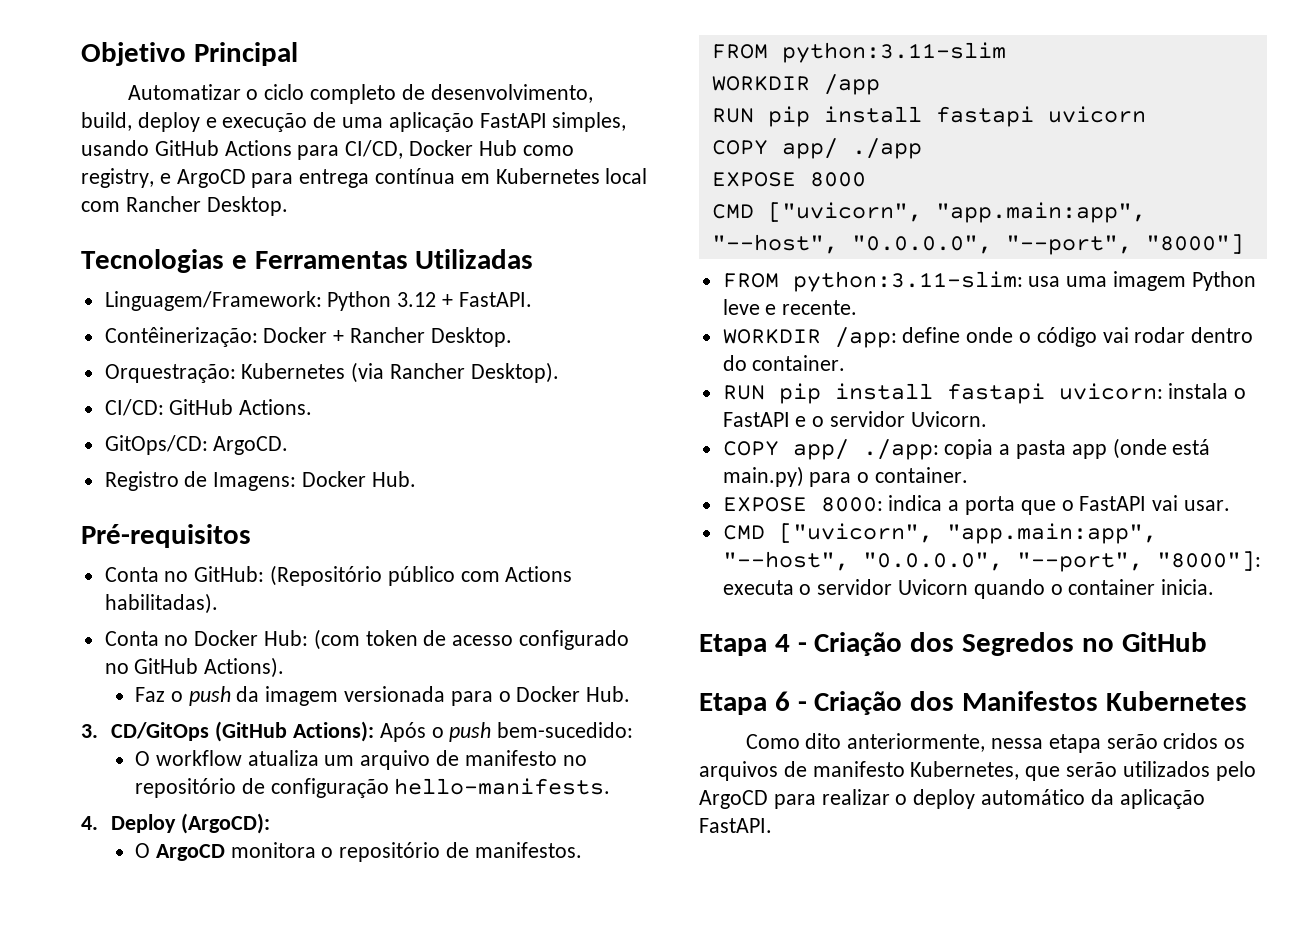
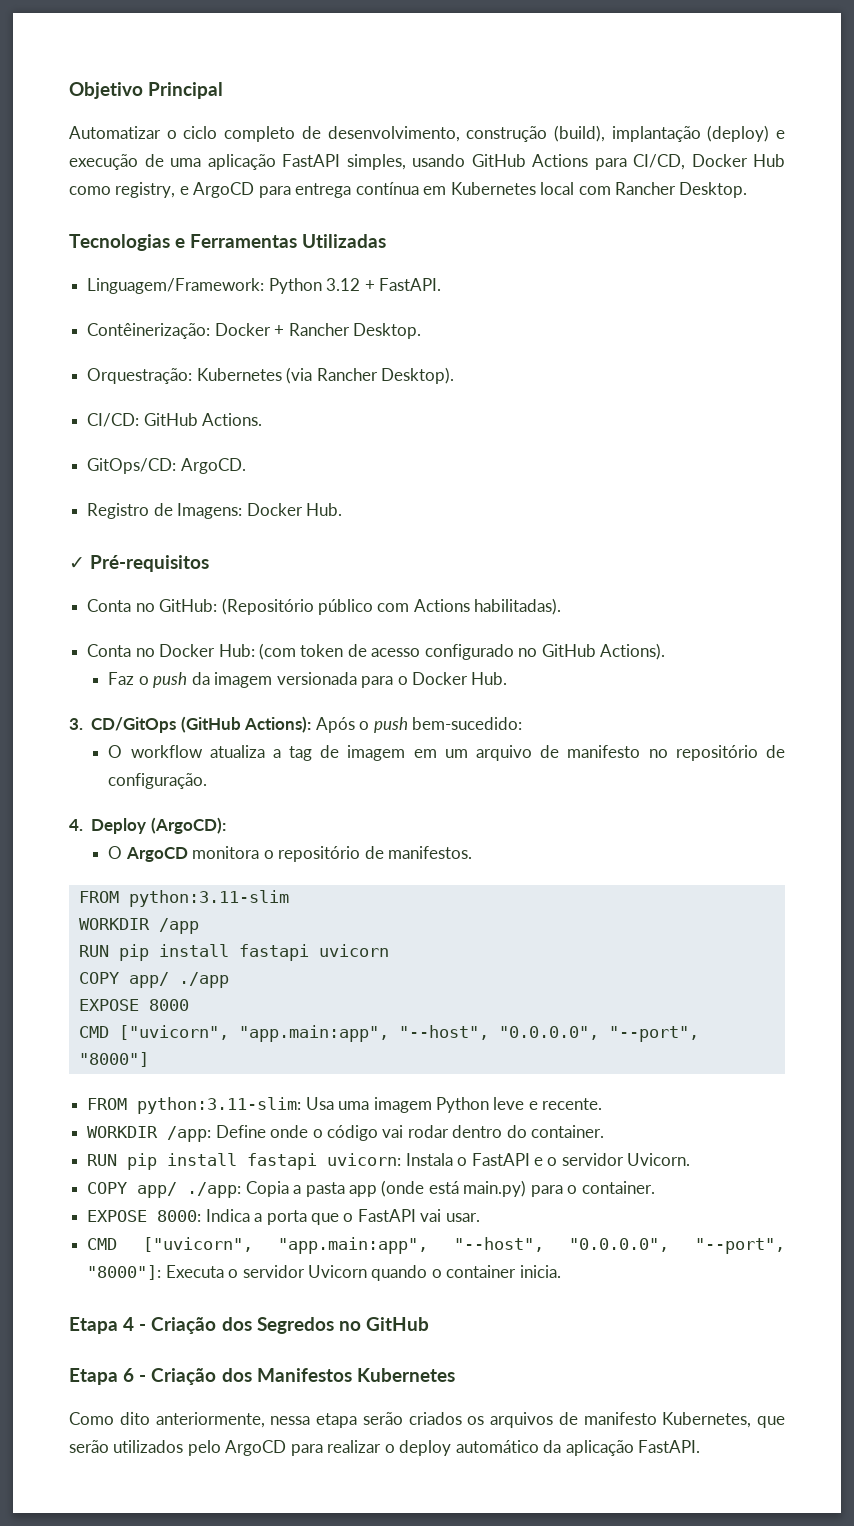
[81,112,200,132] build, deploy -> [466,125,770,142] construção (build), implantação (deploy)
(416, 479) none -> [69,557,85,569] ✓
(319, 758) none -> [272,745,437,761] a tag de imagem em
[270,778,611,798] configuração hello-manifests. -> [108,773,208,789] configuração.
[1028,276,1061,287] usa -> [305,1097,334,1110] Usa
[902,327,961,343] define -> [215,1125,266,1138] Define
[1168,383,1229,399] instala -> [405,1153,453,1166] Instala
[944,439,994,459] copia -> [245,1181,289,1197] Copia
[888,495,943,511] indica -> [205,1209,250,1222] Indica
[722,580,794,595] executa -> [165,1265,224,1278] Executa
[1163,733,1219,749] cridos -> [408,1412,462,1425] criados

